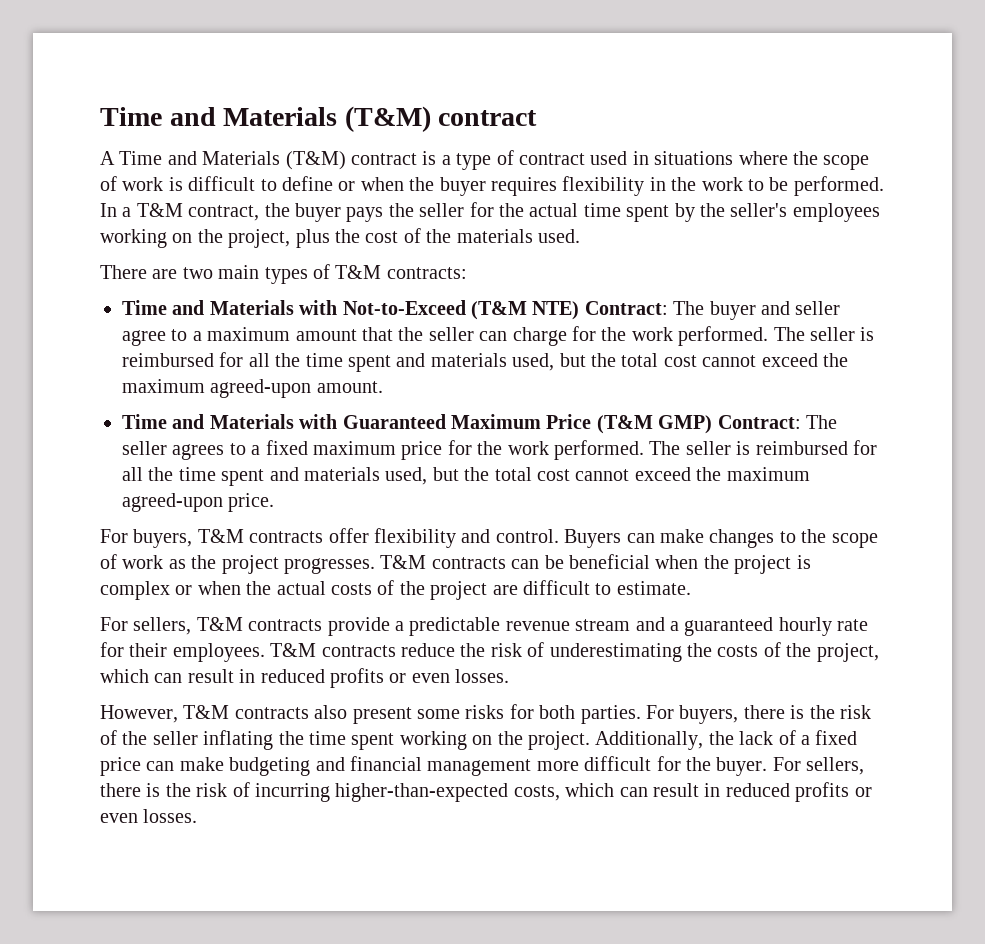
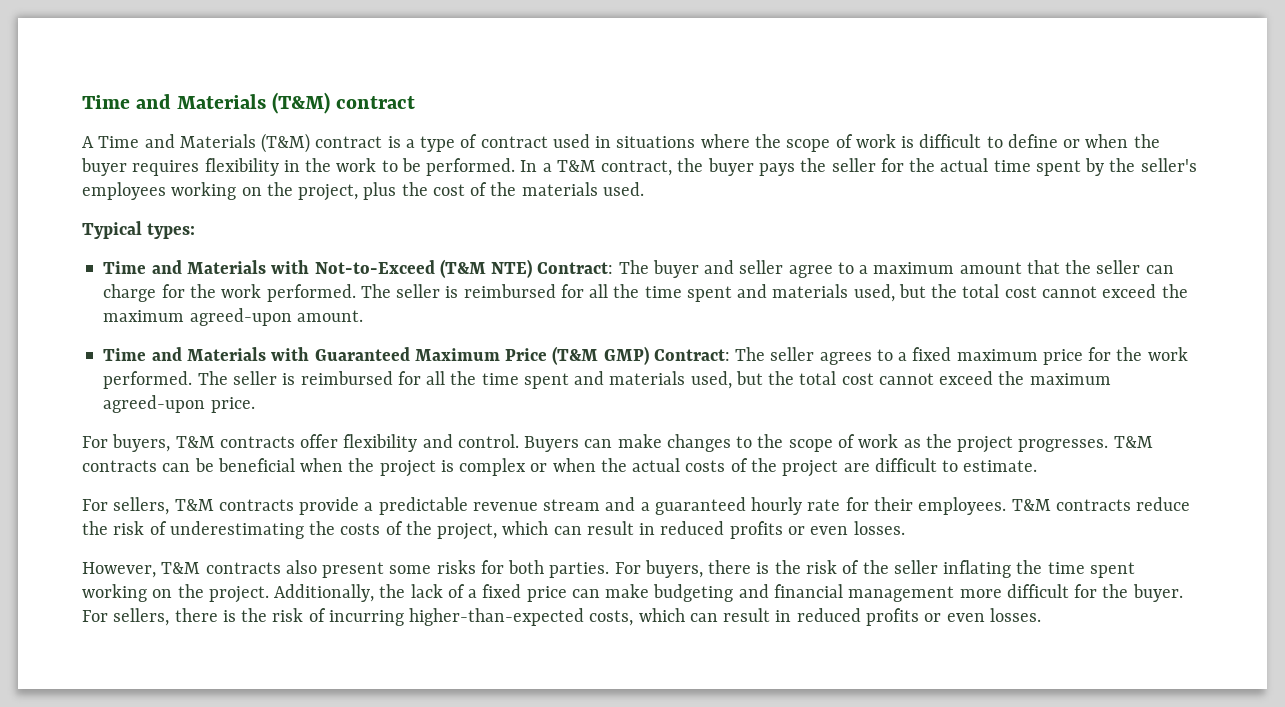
[100,264,467,284] There are two main types of T&M contracts: -> [82,221,196,239] Typical types:

